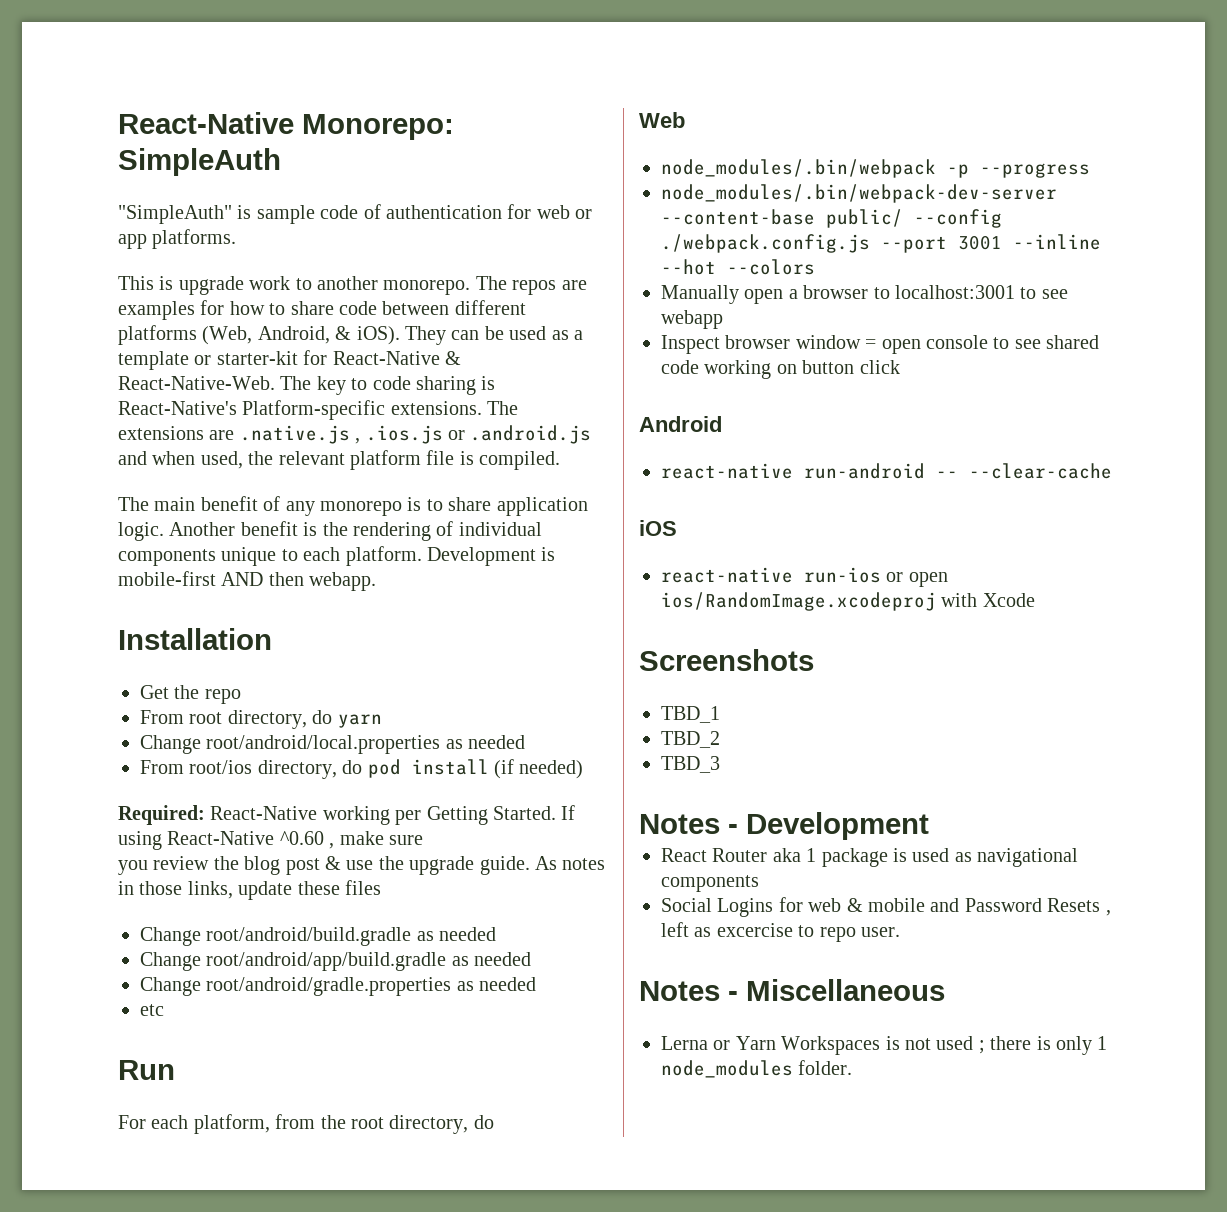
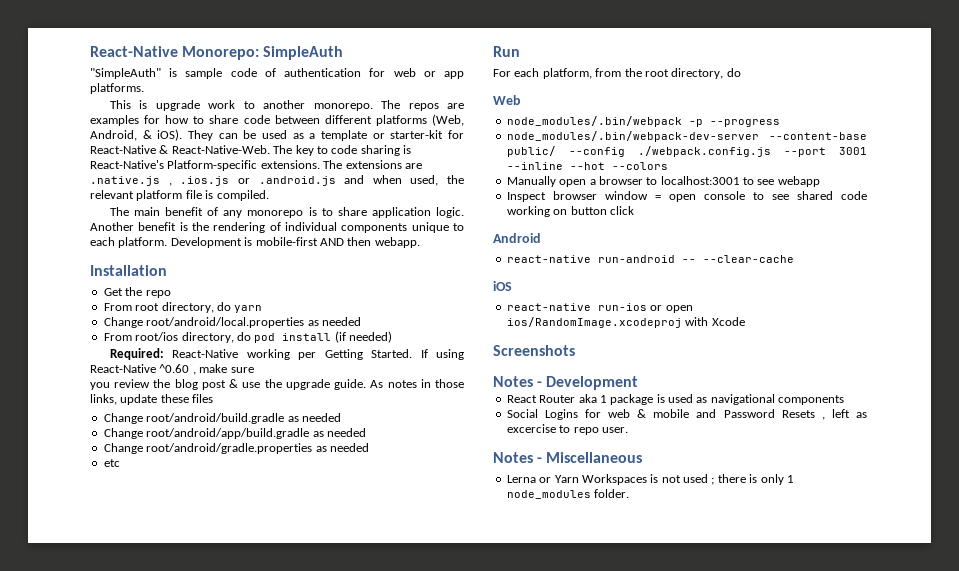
[661,706,720,723] [661,731,720,748] [661,756,720,773] // TBD_1 // TBD_2 // TBD_3 -> (575, 350) none

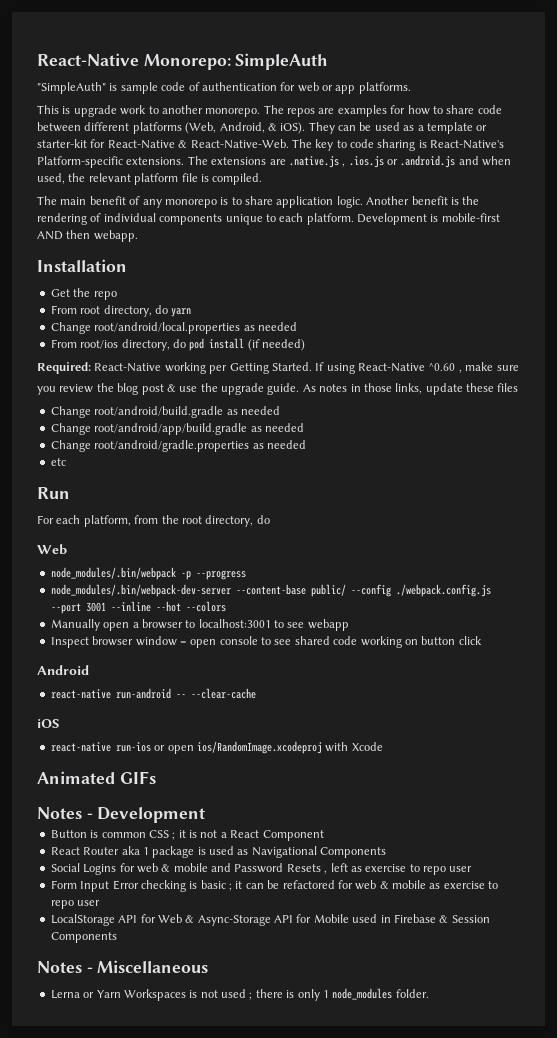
[493,345,575,356] Screenshots -> [37,771,156,784] Animated GIFs
(639, 383) none -> [50,830,324,841] // Button is common CSS ; it is not a React Component
[710,394,845,405] navigational components -> [251,846,387,858] Navigational Components
[506,424,628,435] excercise to repo user. -> [365,864,473,875] [50,880,499,892] [50,900,101,909] [50,914,490,926] [50,932,117,943] exercise to repo user // Form Input Error checking is basic ; it can be refactored for web & mobile as exercise to repo user // LocalStorage API for Web & Async-Storage API for Mobile used in Firebase & Session Components

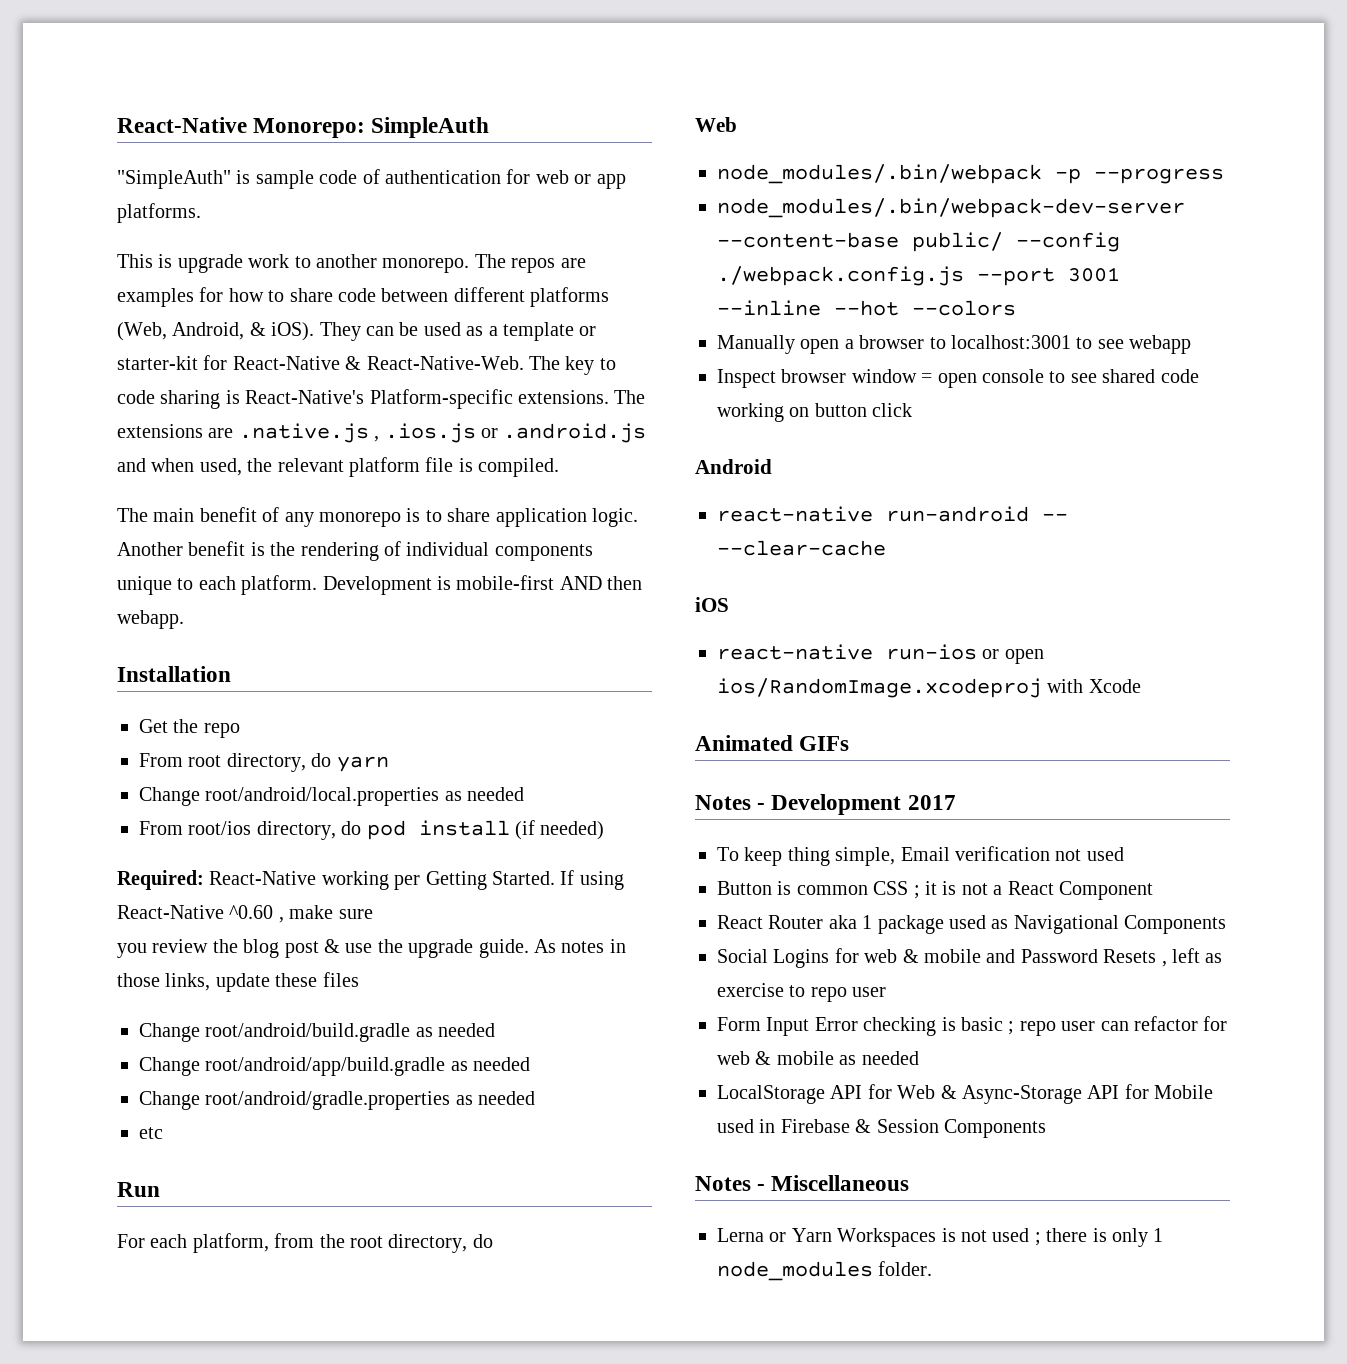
(206, 815) none -> [907,795,956,810] [717,846,1124,866] 2017 // To keep thing simple, Email verification not used
[197,847,206,855] is -> (944, 924) none
[235,880,335,889] it can be refactored -> [1019,1016,1198,1036] repo user can refactor
[443,881,499,889] [50,900,101,909] exercise to repo user -> [861,1051,919,1065] needed

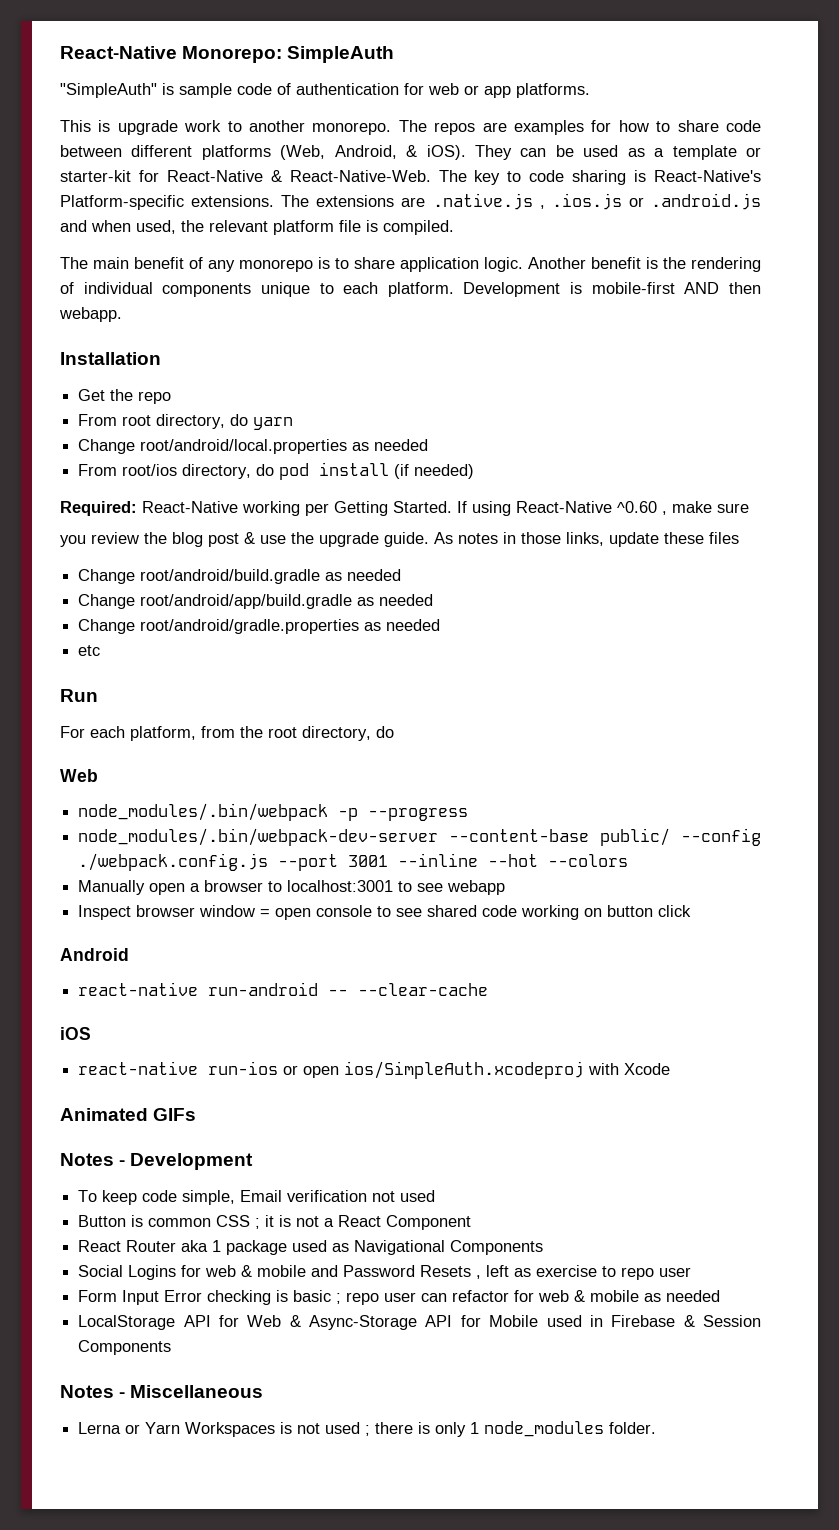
[717,678,1042,698] ios/RandomImage.xcodeproj -> [344,1061,585,1079] ios/SimpleAuth.xcodeproj
[907,795,956,810] 2017 -> (254, 1161) none
[787,847,830,866] thing -> [142,1190,178,1202] code

